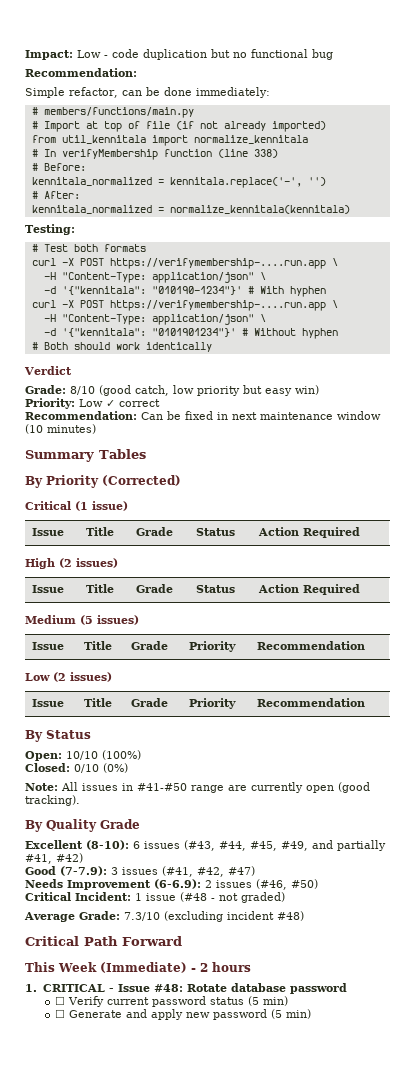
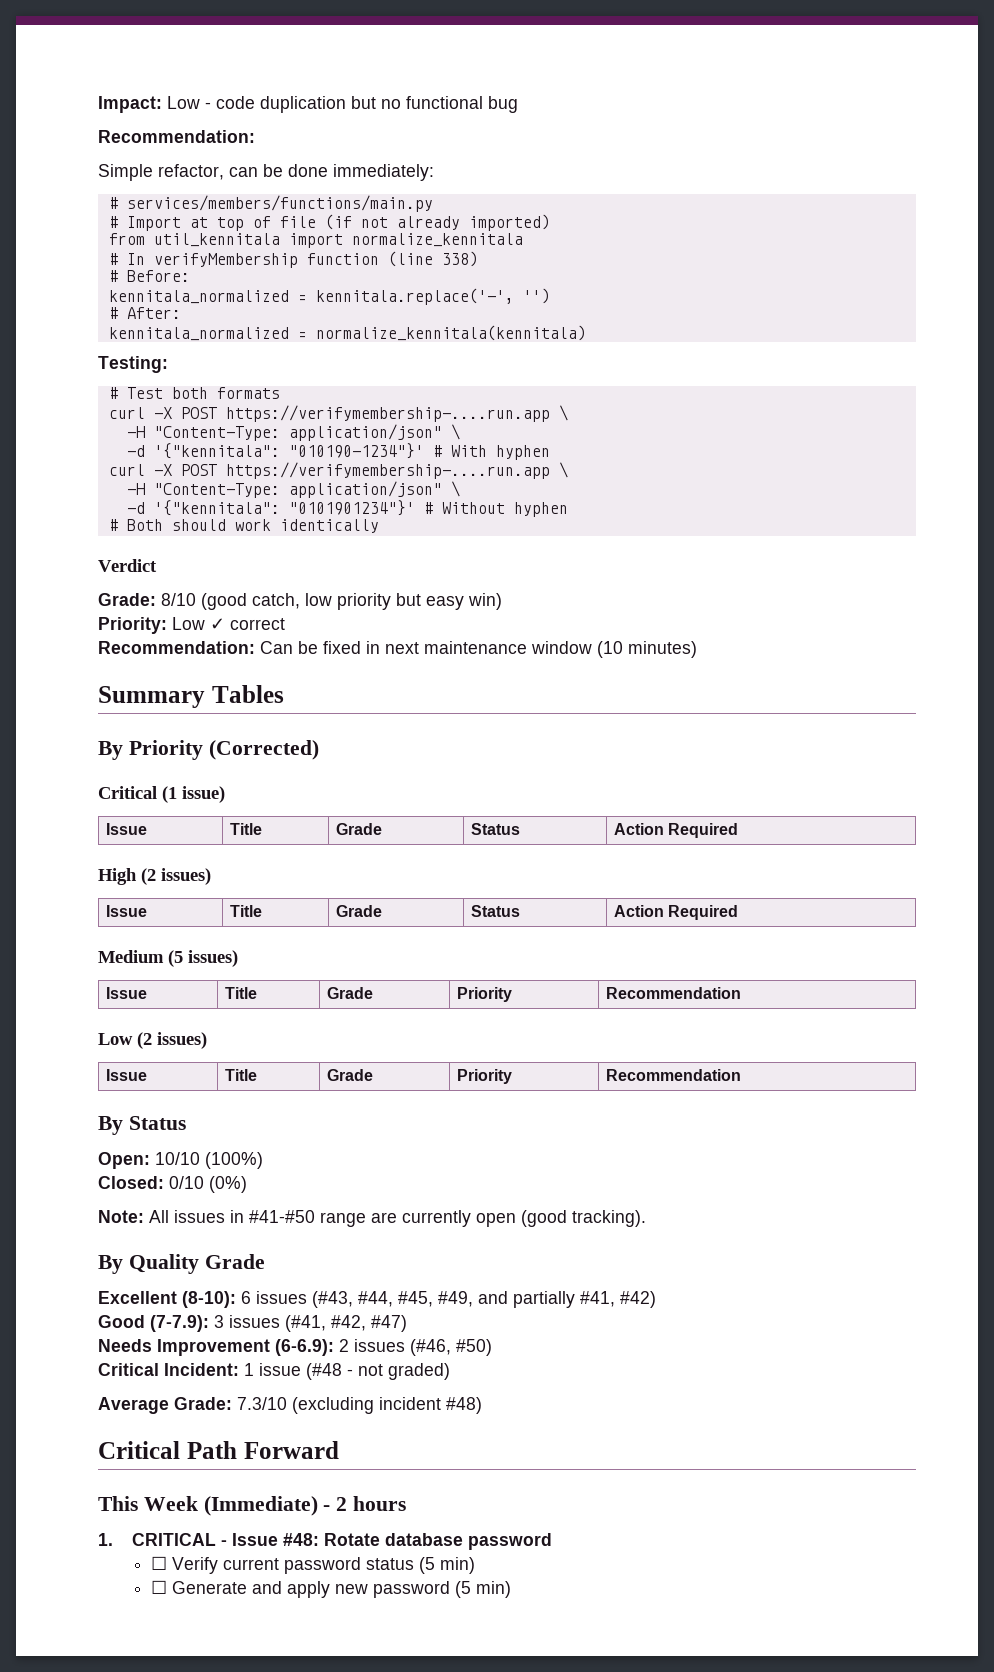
[43,107,194,118] members/functions/main.py -> [126,195,433,212] services/members/functions/main.py

